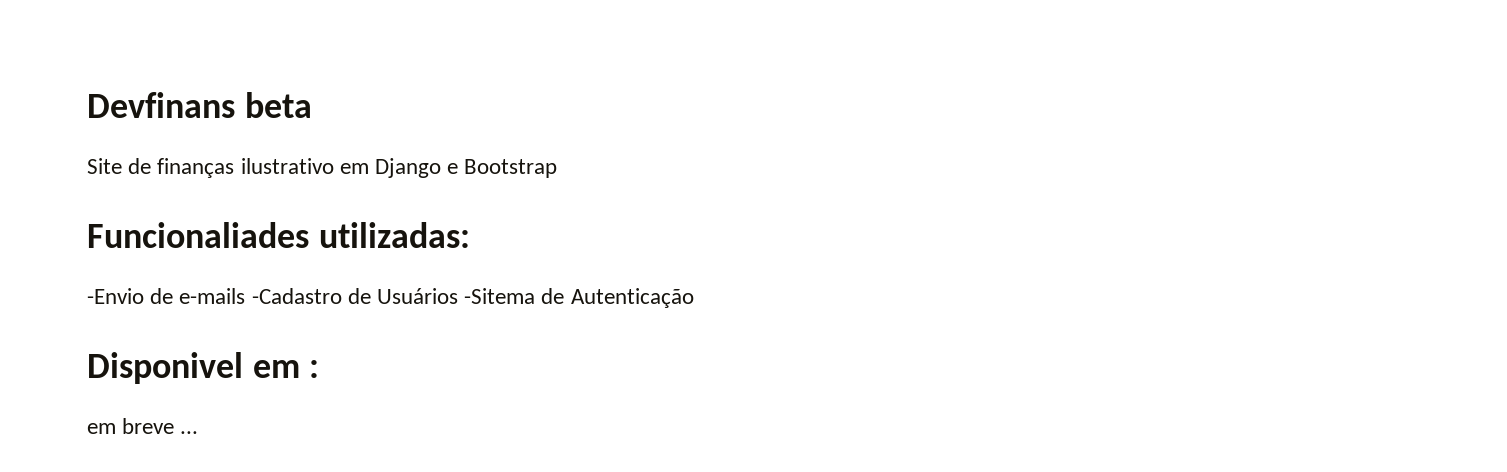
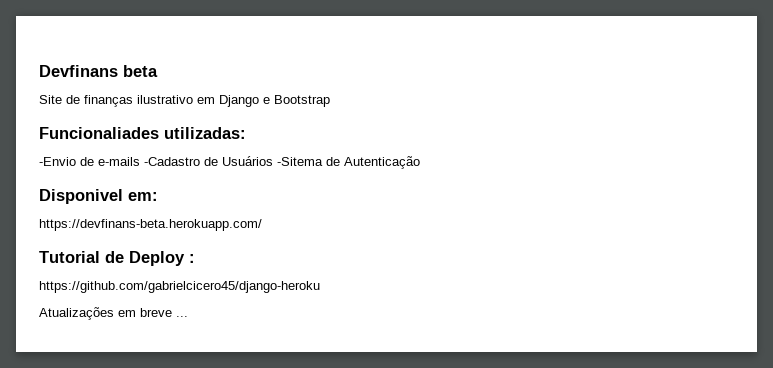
[252,360,300,378] em -> [128,192,158,201] [39,219,262,231] [39,251,185,266] em: // https://devfinans-beta.herokuapp.com/ // Tutorial de Deploy
(320, 369) none -> [39,281,320,293] [39,307,114,320] https://github.com/gabrielcicero45/django-heroku // Atualizações

